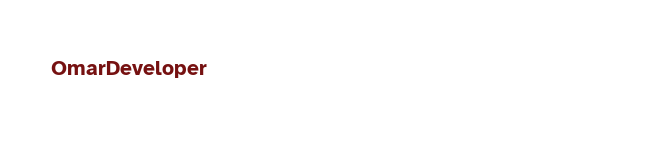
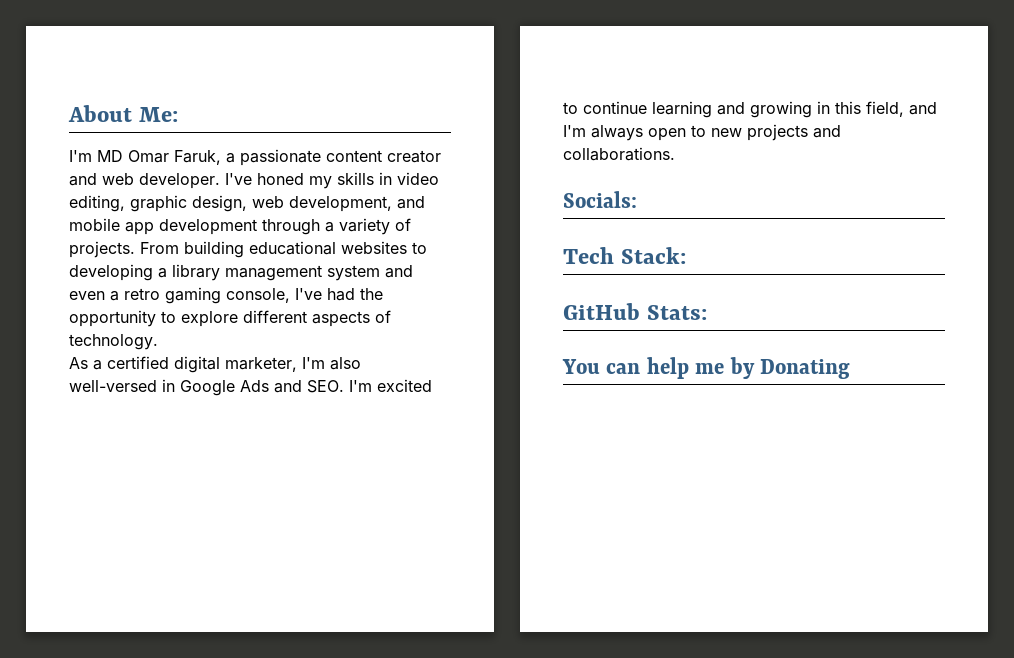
[51,61,207,78] OmarDeveloper -> [68,105,179,122] [69,149,441,166] [69,172,439,189] [69,195,425,212] [69,218,411,235] [69,241,427,258] [69,264,413,281] [69,287,383,304] [69,310,391,327] [69,334,158,350] [69,356,361,373] [69,379,432,396] [563,101,937,118] [563,124,841,141] [563,147,675,161] [563,191,637,208] [563,247,687,264] [563,303,708,320] [562,357,851,379] About Me: // I'm MD Omar Faruk, a passionate content creator and web developer. I've honed my skills in video editing, graphic design, web development, and mobile app development through a variety of projects. From building educational websites to developing a library management system and even a retro gaming console, I've had the opportunity to explore different aspects of technology. // As a certified digital marketer, I'm also well-versed in Google Ads and SEO. I'm excited to continue learning and growing in this field, and I'm always open to new projects and collaborations. // Socials: // Tech Stack: // GitHub Stats: // You can help me by Donating

